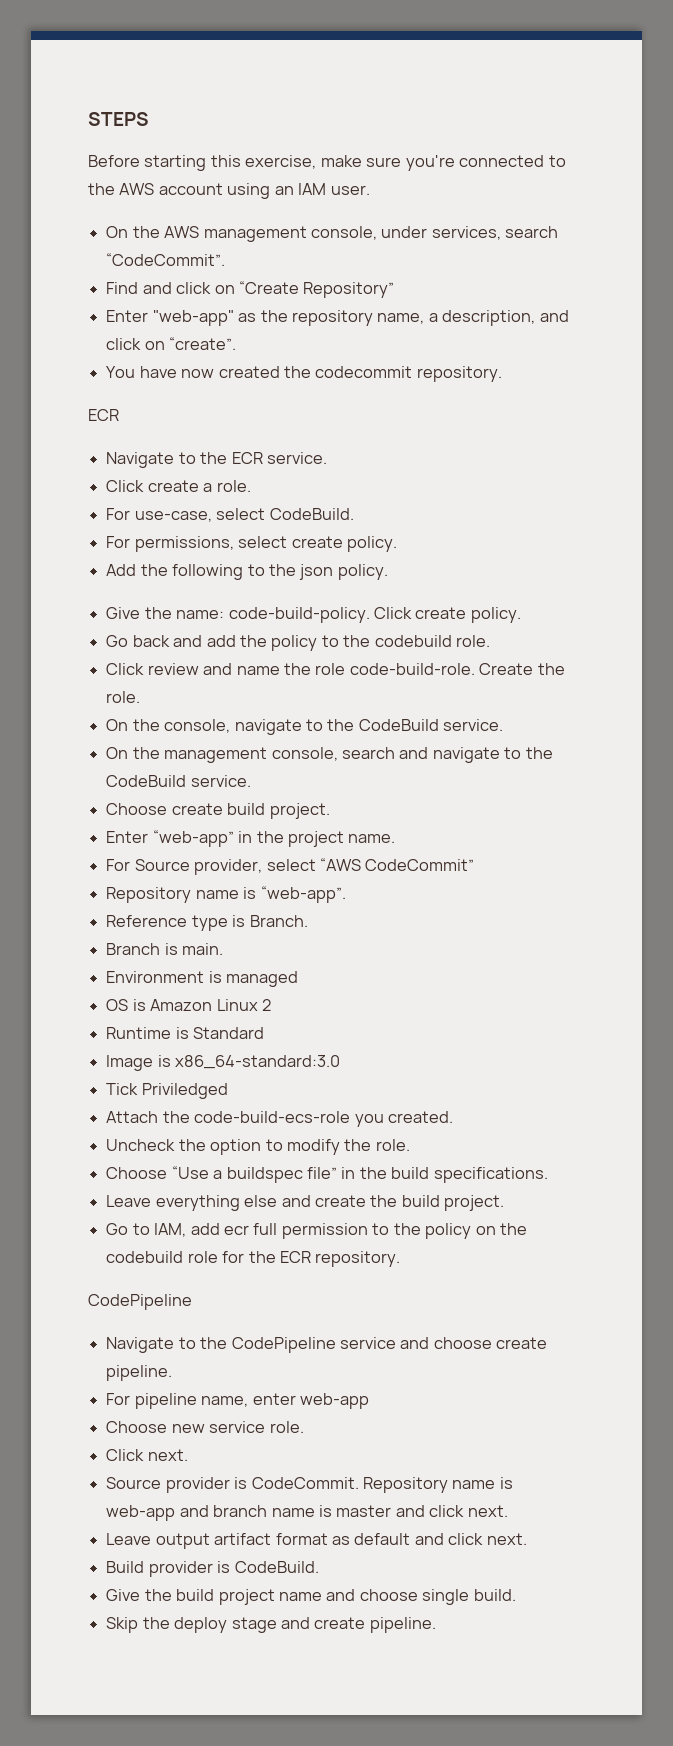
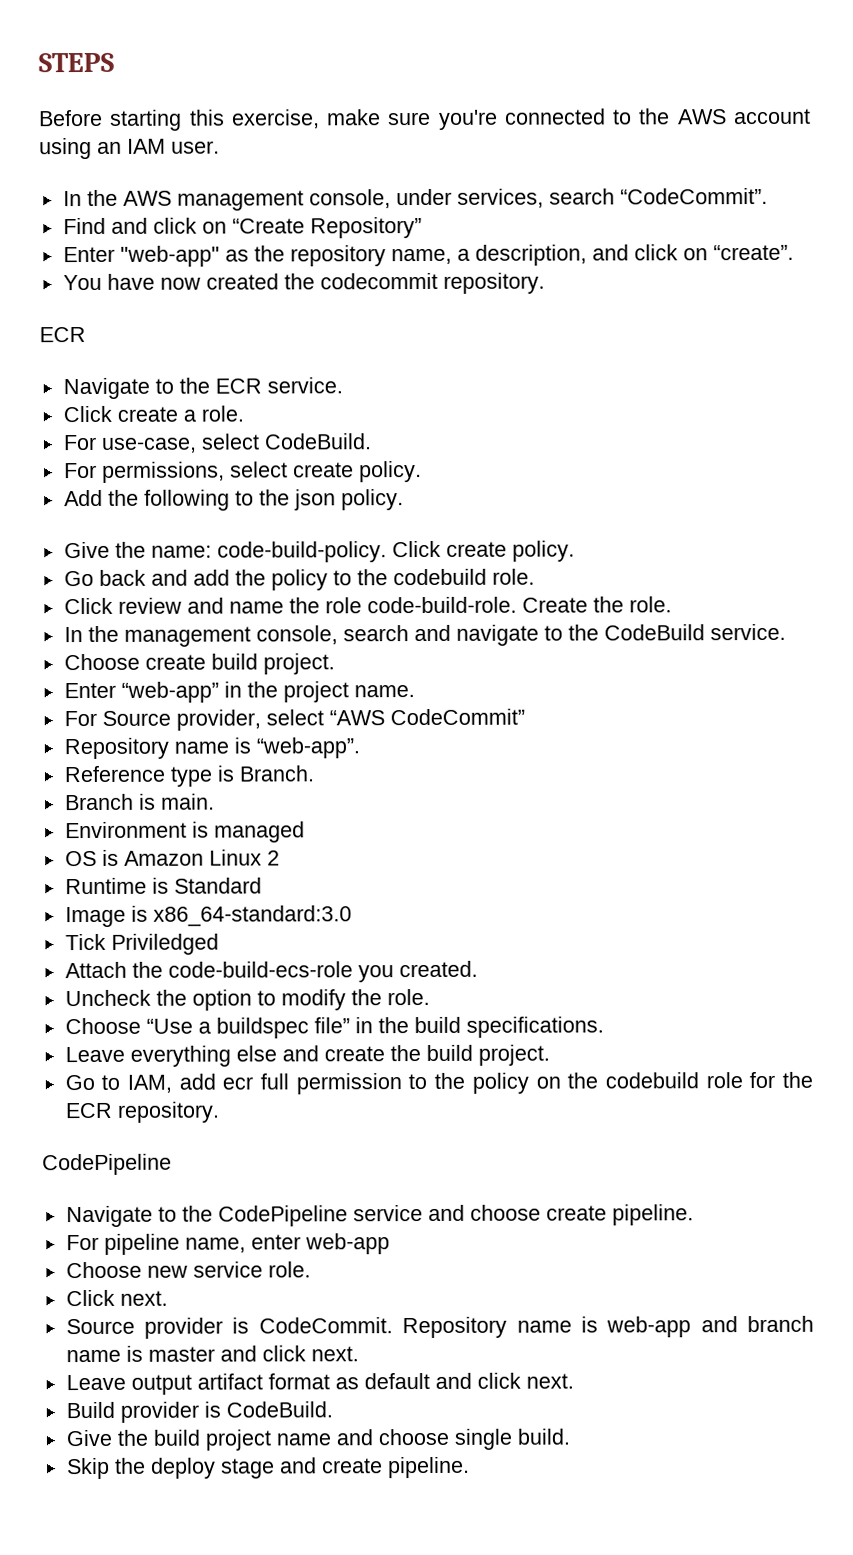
[106,226,129,238] On -> [62,191,82,207] In
[106,719,504,735] [106,747,129,759] On the console, navigate to the CodeBuild service. // On -> [63,627,83,643] In

